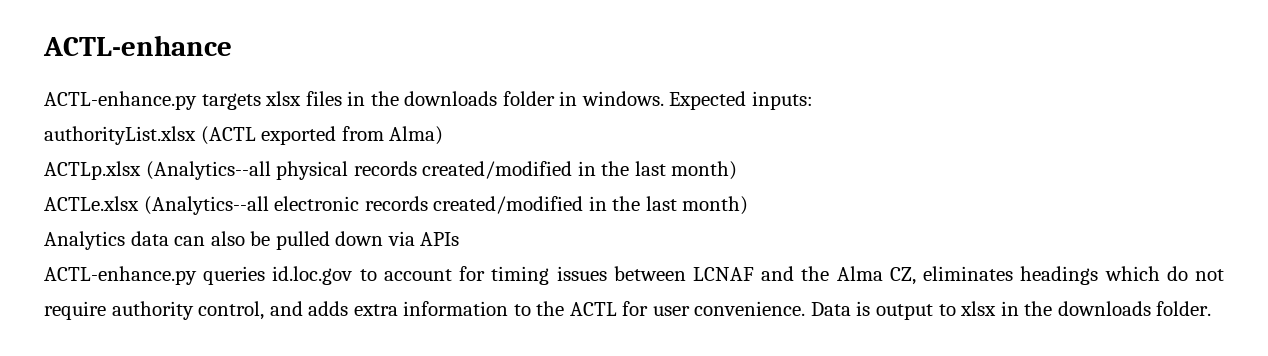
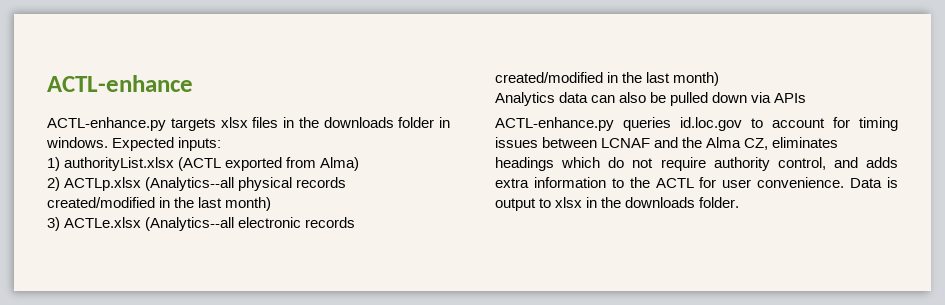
(813, 100) none -> [47,157,60,171] 1)
(444, 135) none -> [47,177,60,191] 2)
(738, 170) none -> [47,217,60,231] 3)

